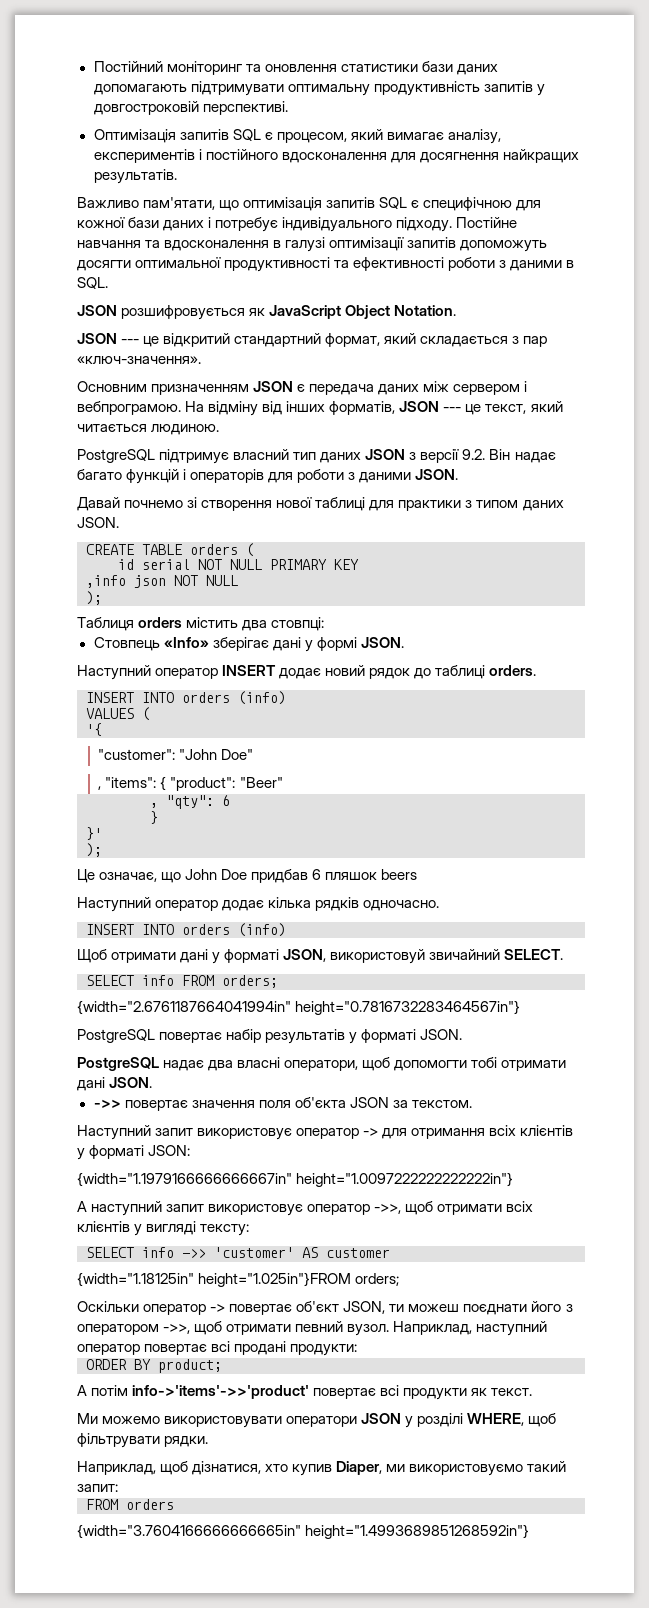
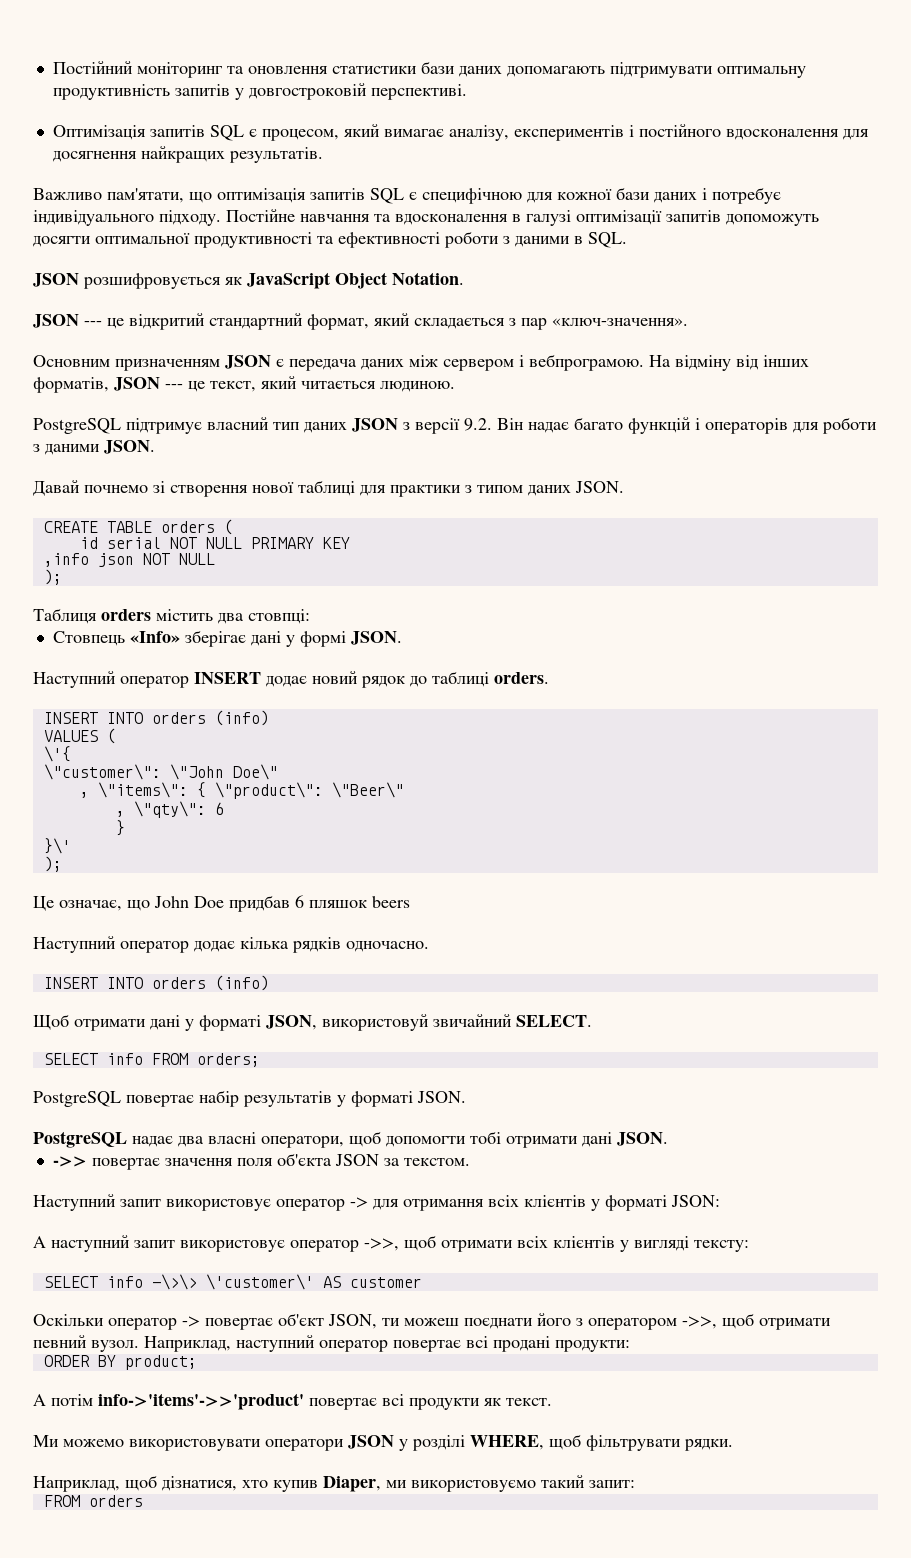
[86,723,102,736] [98,749,254,760] [98,776,283,791] [150,795,214,809] '{ // "customer": "John Doe" // , "items": { "product": "Beer" // , "qty": -> [43,746,71,762] [43,764,278,780] [79,782,404,799] [115,801,206,818] \'{ // \"customer\": \"John Doe\" // , \"items\": { \"product\": \"Beer\" // , \"qty\":
[86,827,102,840] }' -> [43,838,71,854] }\'
[77,1000,521,1015] // {width="2.6761187664041994in" height="0.7816732283464567in"} -> (260, 1060) none
[77,1172,514,1187] // {width="1.1979166666666667in" height="1.0097222222222222in"} -> (720, 1201) none
[182,1247,294,1258] ->> 'customer' -> [151,1274,314,1290] -\>\> \'customer\'
[77,1272,400,1287] // {width="1.18125in" height="1.025in"}FROM orders; -> (422, 1282) none
[77,1524,530,1539] // {width="3.7604166666666665in" height="1.4993689851268592in"} -> (143, 1501) none

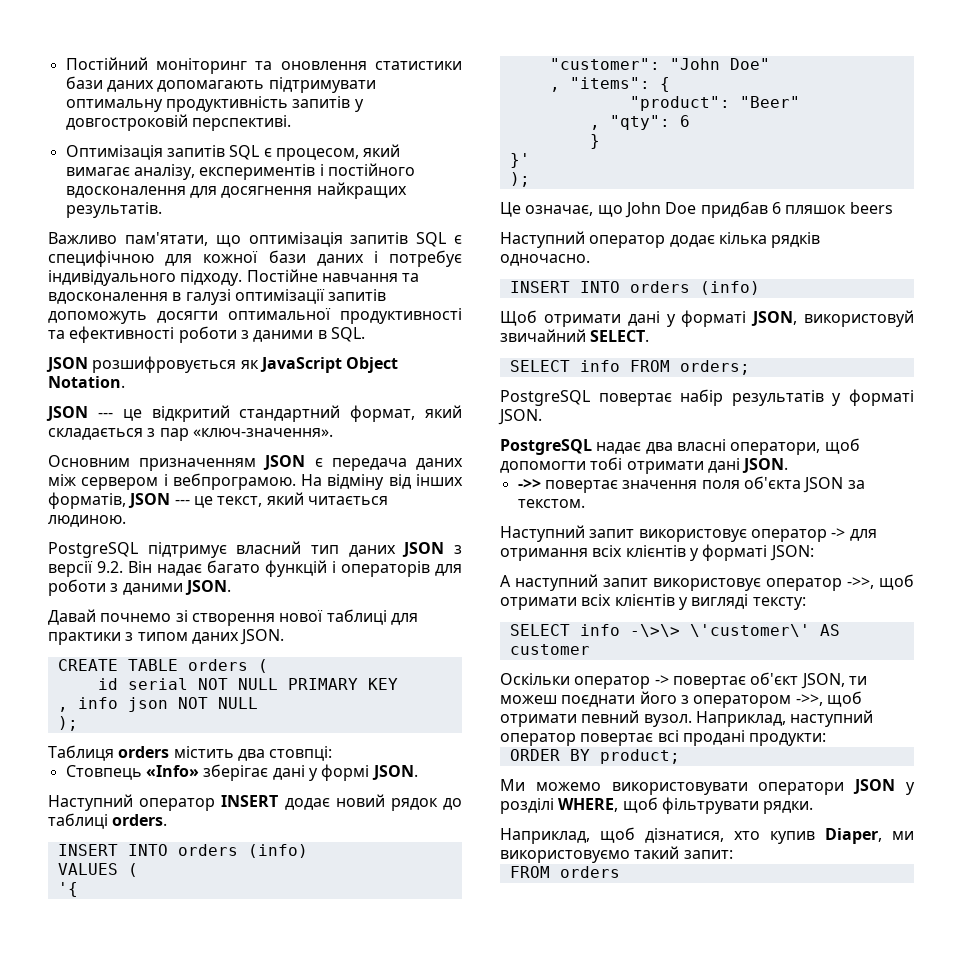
[43,553,89,567] ,info -> [57,697,118,712] , info
[43,746,71,762] [43,764,278,780] [79,782,188,798] \'{ // \"customer\": \"John Doe\" // , \"items\": -> [57,882,78,897] [549,58,770,70] [549,77,650,92] '{ // "customer": "John Doe" // , "items":
[214,782,404,799] [115,801,206,818] \"product\": \"Beer\" // , \"qty\": -> [629,96,800,111] [589,115,670,130] // "product": "Beer" // , "qty":
[43,838,71,854] }\' -> [509,153,530,168] }'
[33,1393,552,1410] // А потім info->'items'->>'product' повертає всі продукти як текст. -> (680, 756) none

